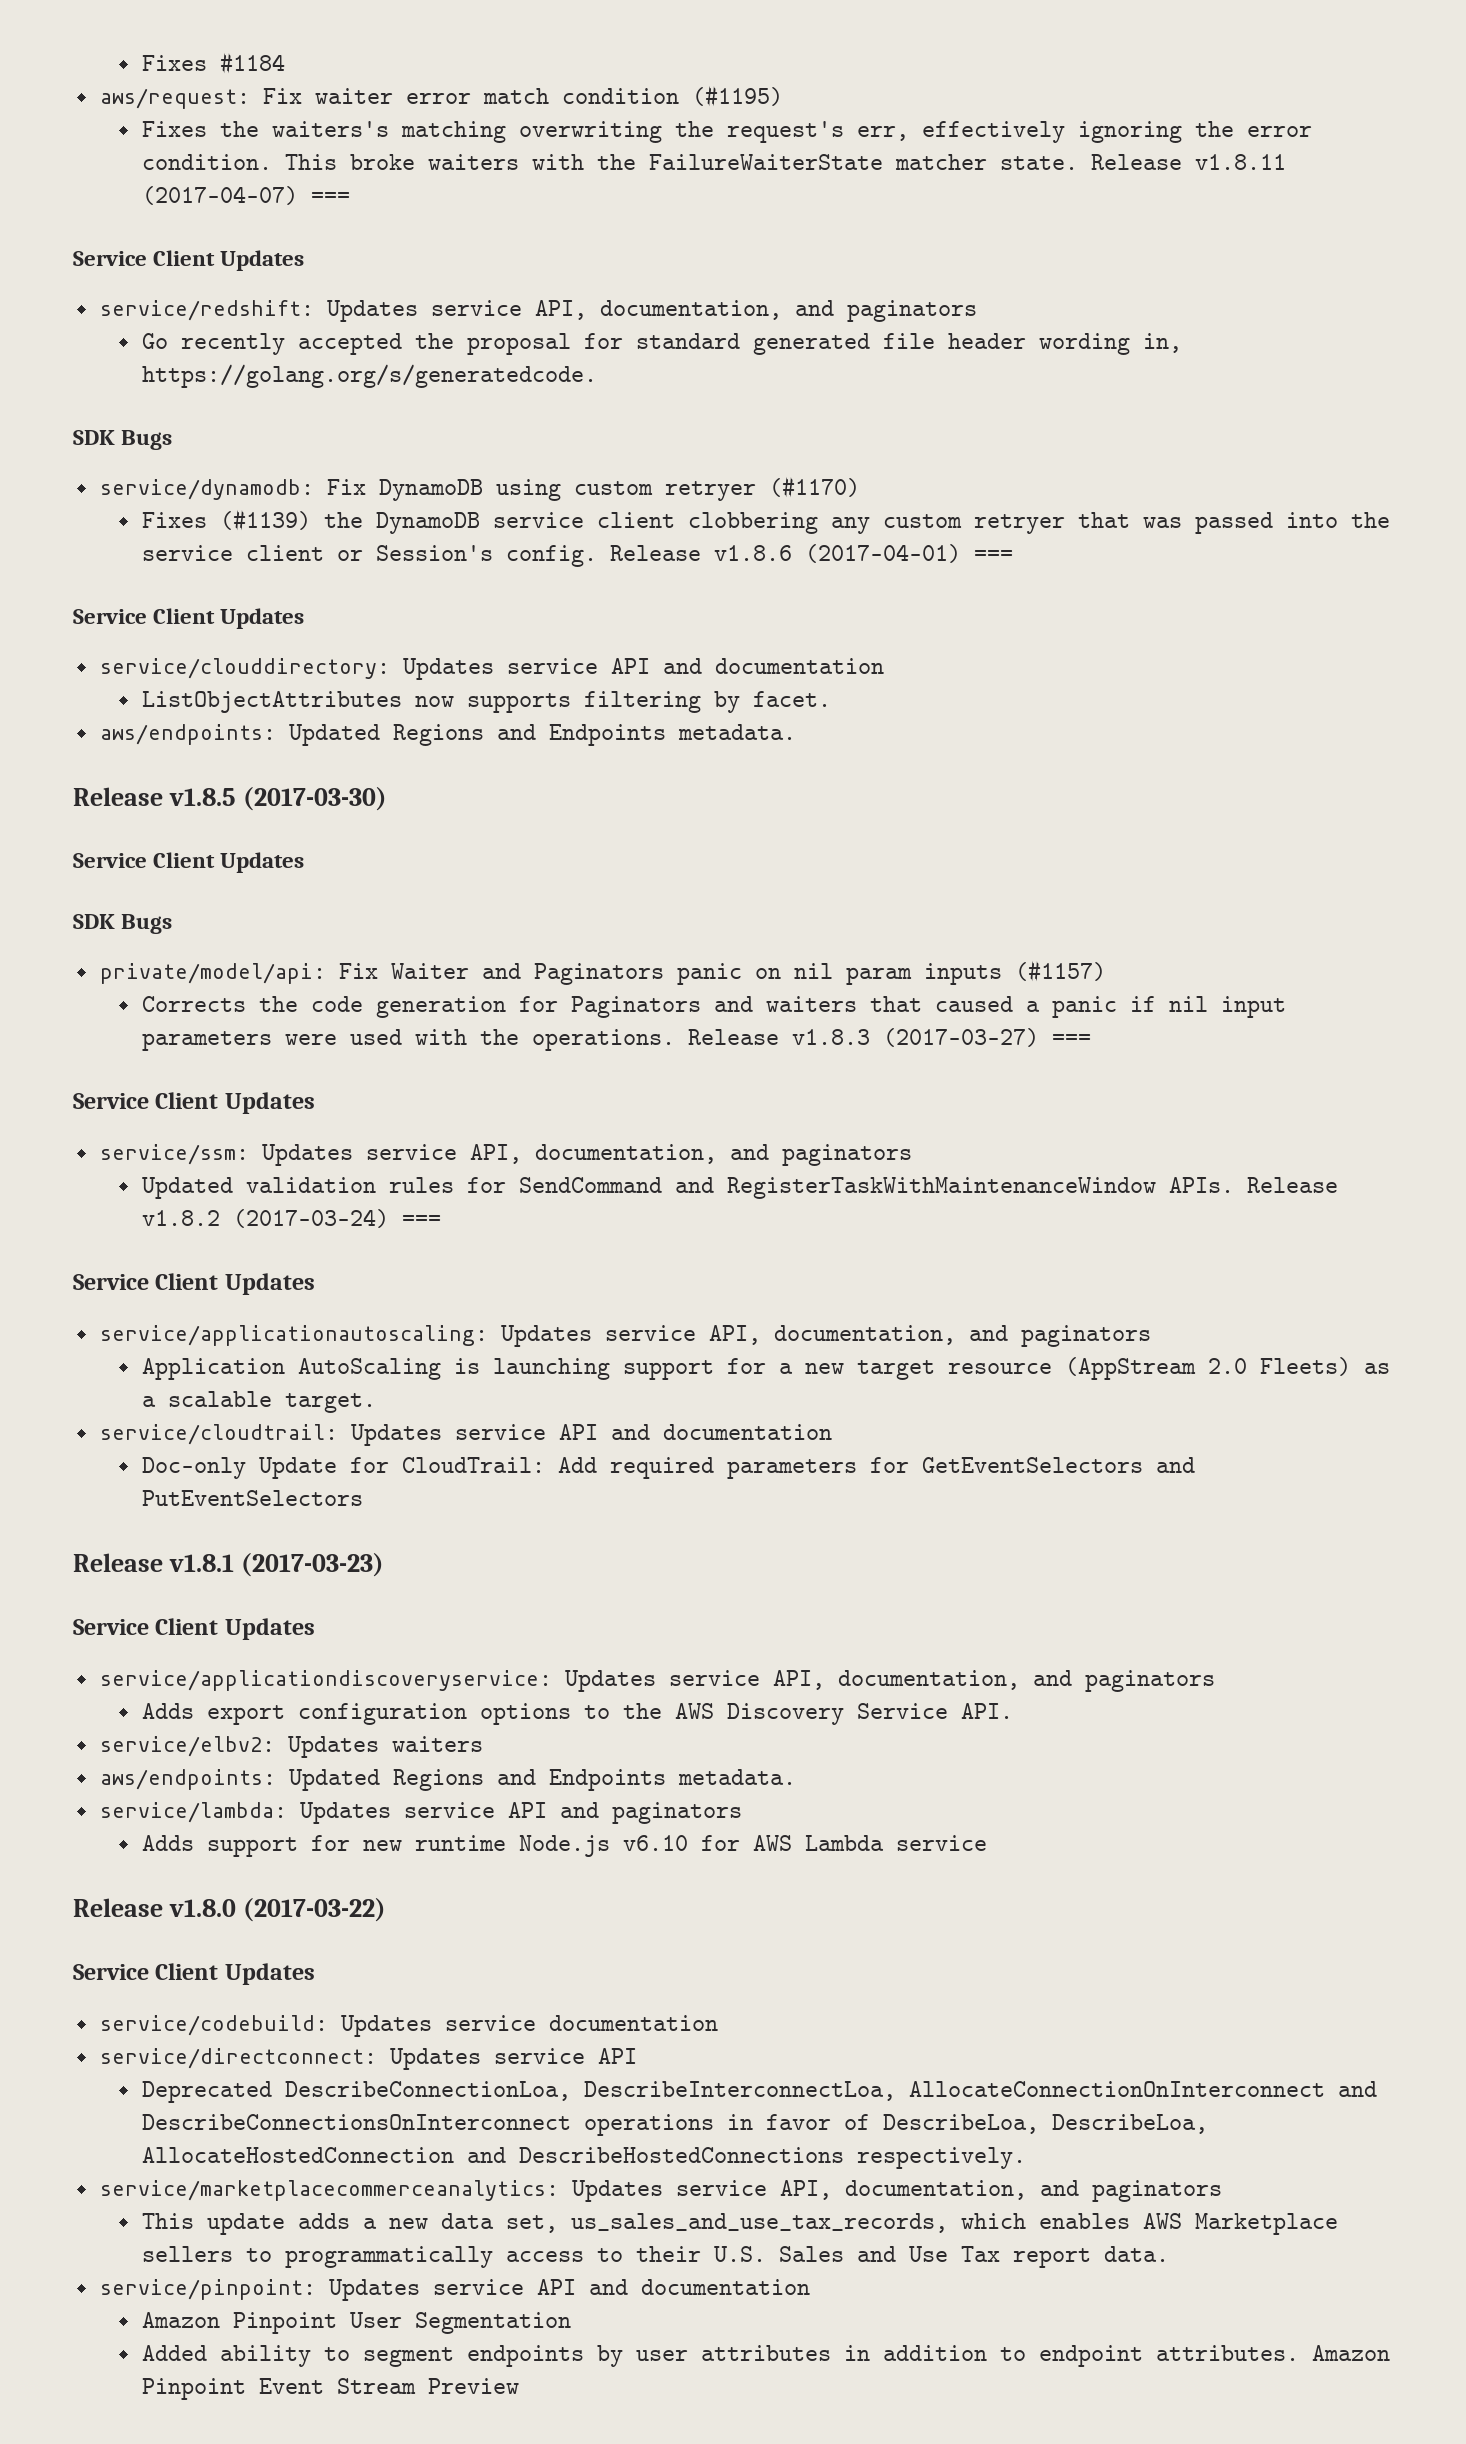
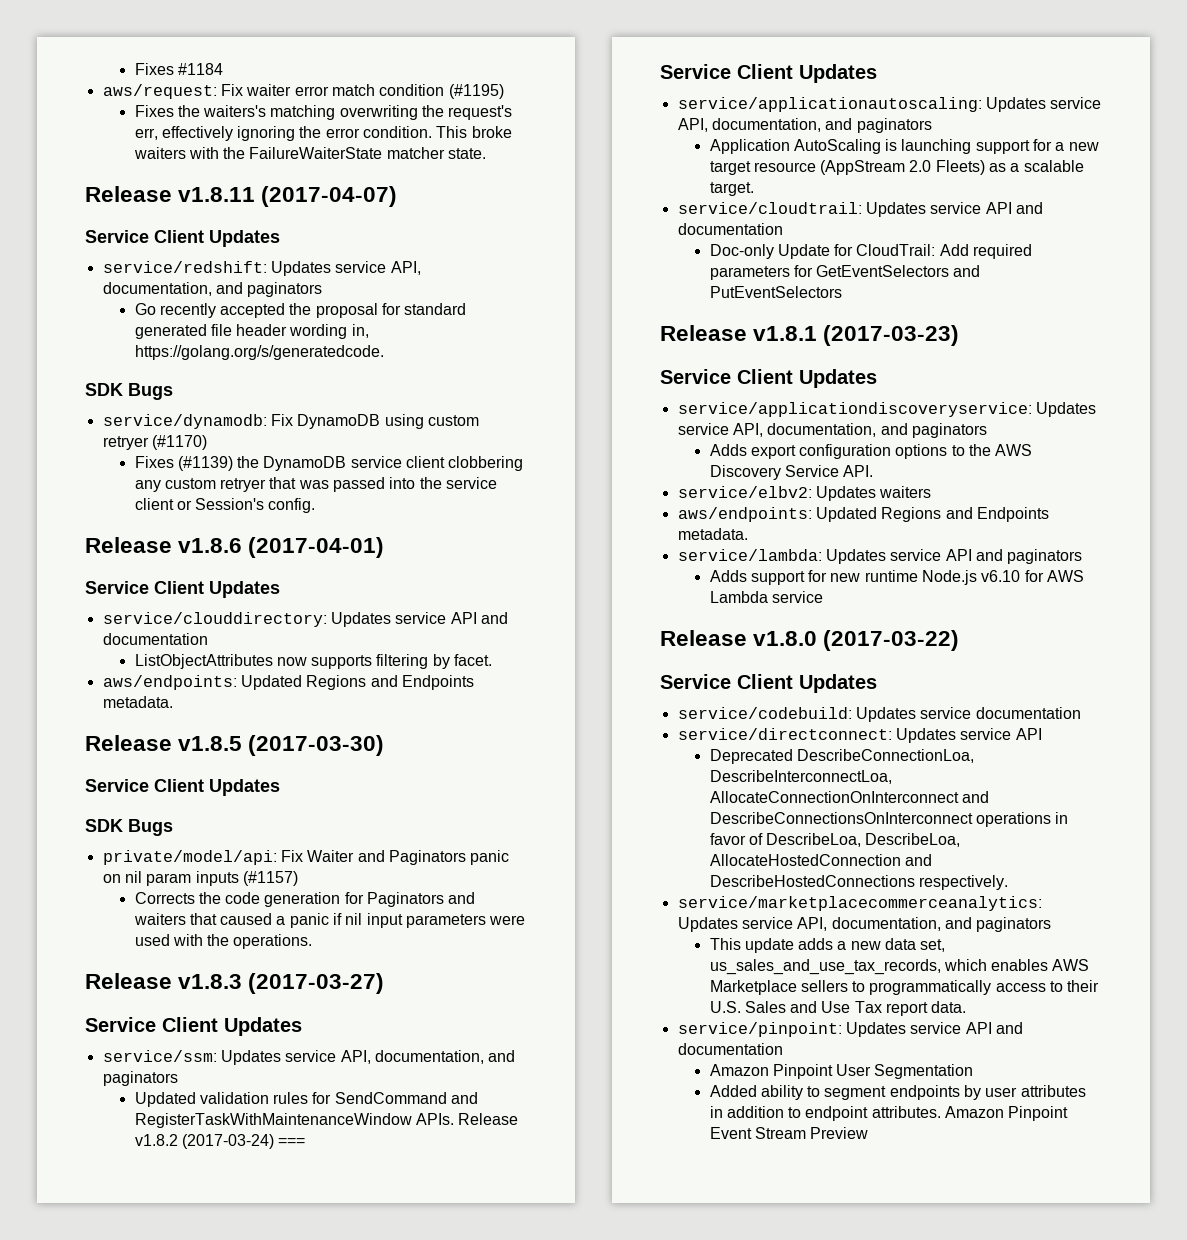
(1079, 163) none -> (487, 153) //
[311,192,351,203] === -> (398, 196) none
(598, 556) none -> (316, 505) //
[974,550,1014,561] === -> (385, 547) none
(676, 1040) none -> (313, 941) //
[1052,1034,1092,1045] === -> (385, 983) none

